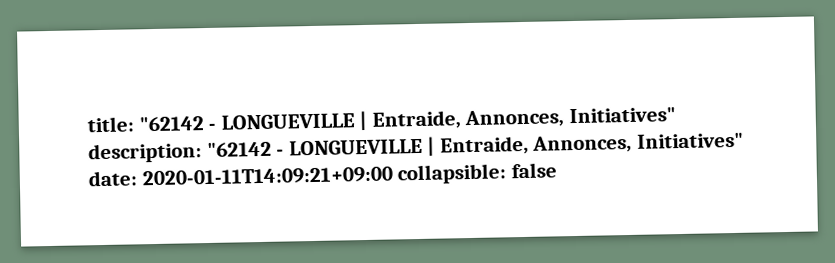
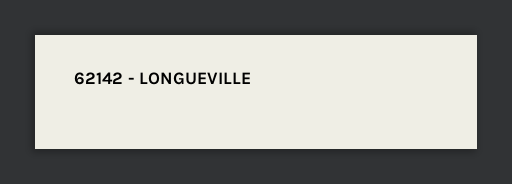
[87,107,676,133] [88,132,744,164] [88,162,557,187] title: "62142 - LONGUEVILLE | Entraide, Annonces, Initiatives" description: "62142 - LONGUEVILLE | Entraide, Annonces, Initiatives" date: 2020-01-11T14:09:21+09:00 collapsible: false -> [74,72,252,85] 62142 - LONGUEVILLE

